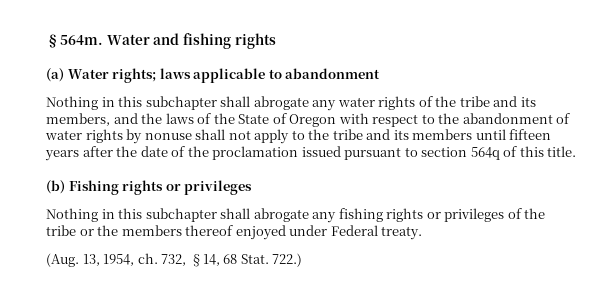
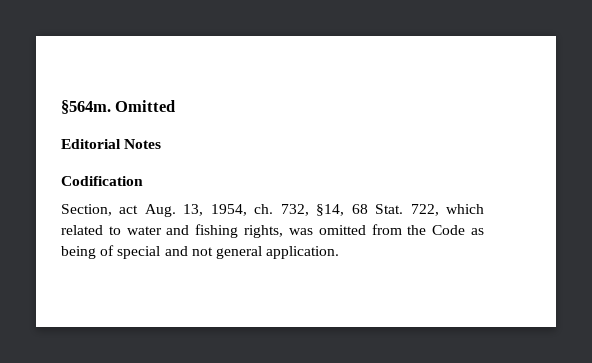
[106,33,276,49] [46,68,381,83] [46,96,536,111] [46,113,571,127] [45,129,552,144] [45,146,577,161] [46,180,253,195] [46,208,546,223] [46,225,423,240] [46,253,79,267] Water and fishing rights // (a) Water rights; laws applicable to abandonment // Nothing in this subchapter shall abrogate any water rights of the tribe and its members, and the laws of the State of Oregon with respect to the abandonment of water rights by nonuse shall not apply to the tribe and its members until fifteen years after the date of the proclamation issued pursuant to section 564q of this title. // (b) Fishing rights or privileges // Nothing in this subchapter shall abrogate any fishing rights or privileges of the tribe or the members thereof enjoyed under Federal treaty. // (Aug. -> [115,100,176,112] [61,139,162,149] [61,176,143,186] [61,204,176,217] Omitted // Editorial Notes // Codification // Section, act Aug.
[272,253,303,267] 722.) -> [410,204,484,216] [61,224,484,238] [61,245,340,259] 722, which related to water and fishing rights, was omitted from the Code as being of special and not general application.

